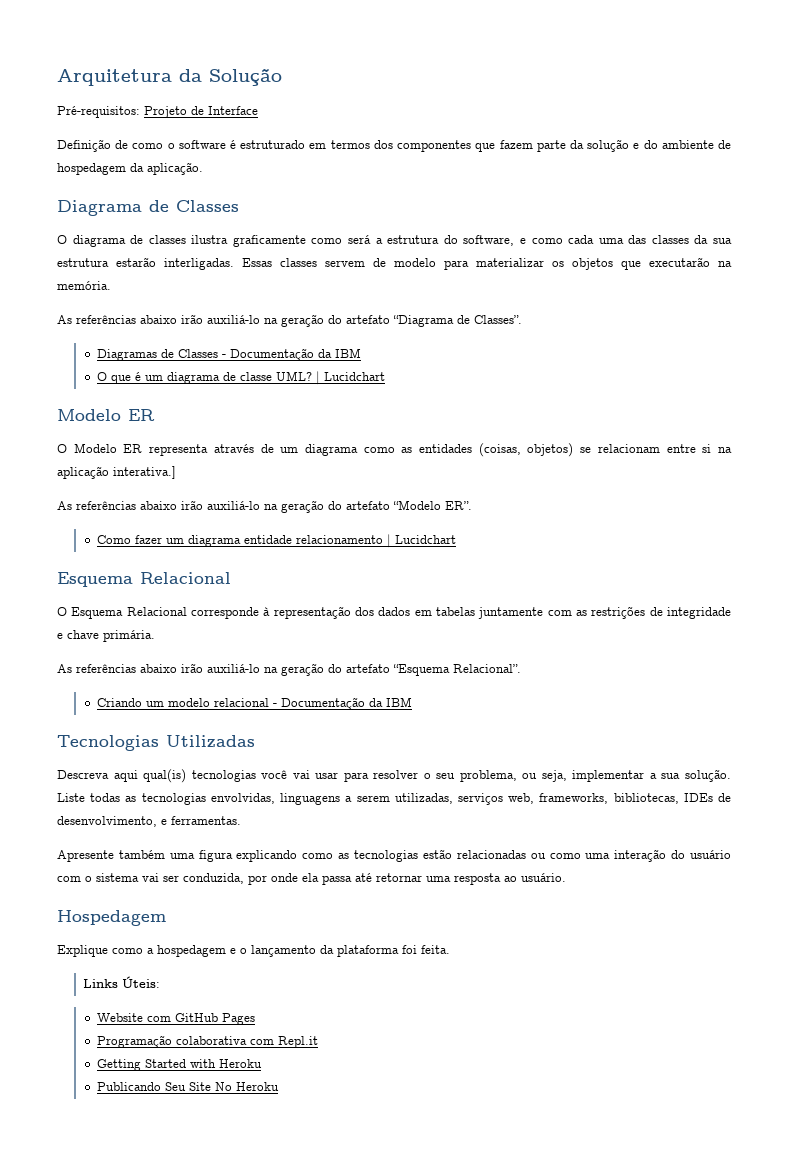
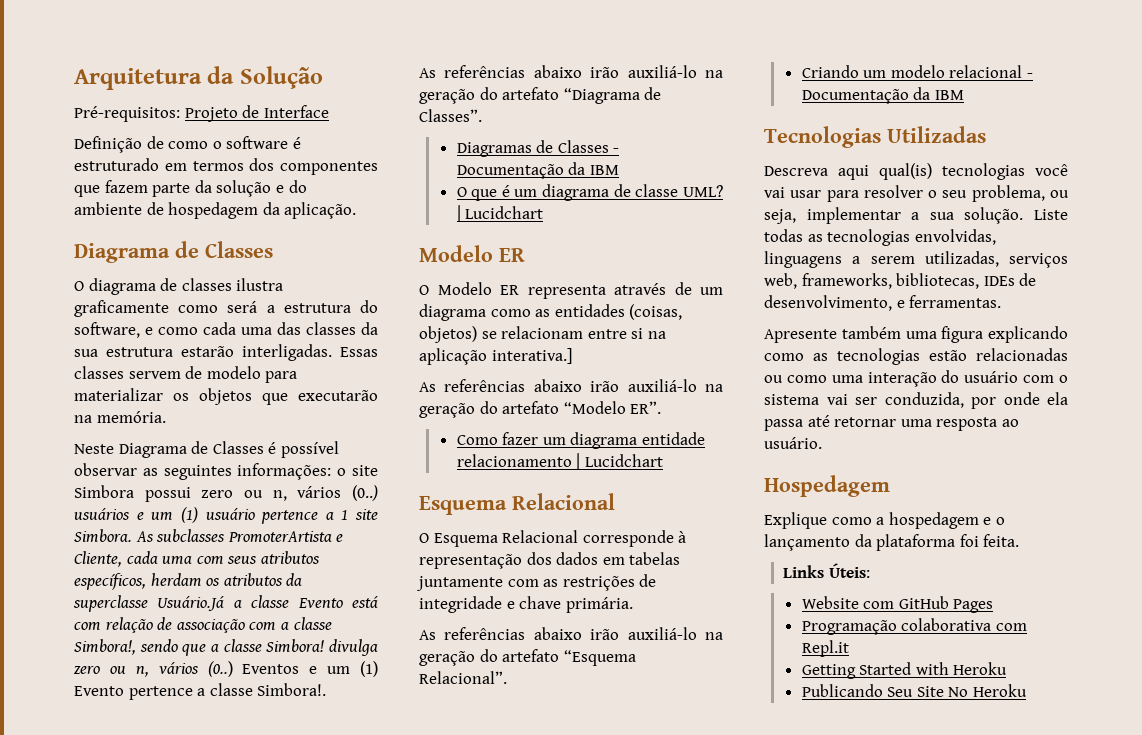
(111, 285) none -> [74,441,339,458] [74,463,378,480] [74,485,378,502] [74,507,378,524] [74,529,344,543] [74,551,320,567] [74,573,303,590] [73,595,378,612] [74,617,332,634] [74,639,378,656] [73,661,378,677] [74,683,327,700] // Neste Diagrama de Classes é possível observar as seguintes informações: o site Simbora possui zero ou n, vários (0..) usuários e um (1) usuário pertence a 1 site Simbora. As subclasses PromoterArtista e Cliente, cada uma com seus atributos específicos, herdam os atributos da superclasse Usuário.Já a classe Evento está com relação de associação com a classe Simbora!, sendo que a classe Simbora! divulga zero ou n, vários (0..) Eventos e um (1) Evento pertence a classe Simbora!.

